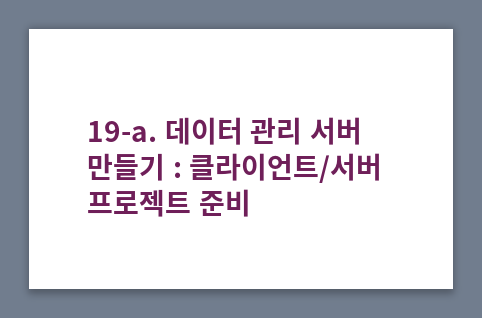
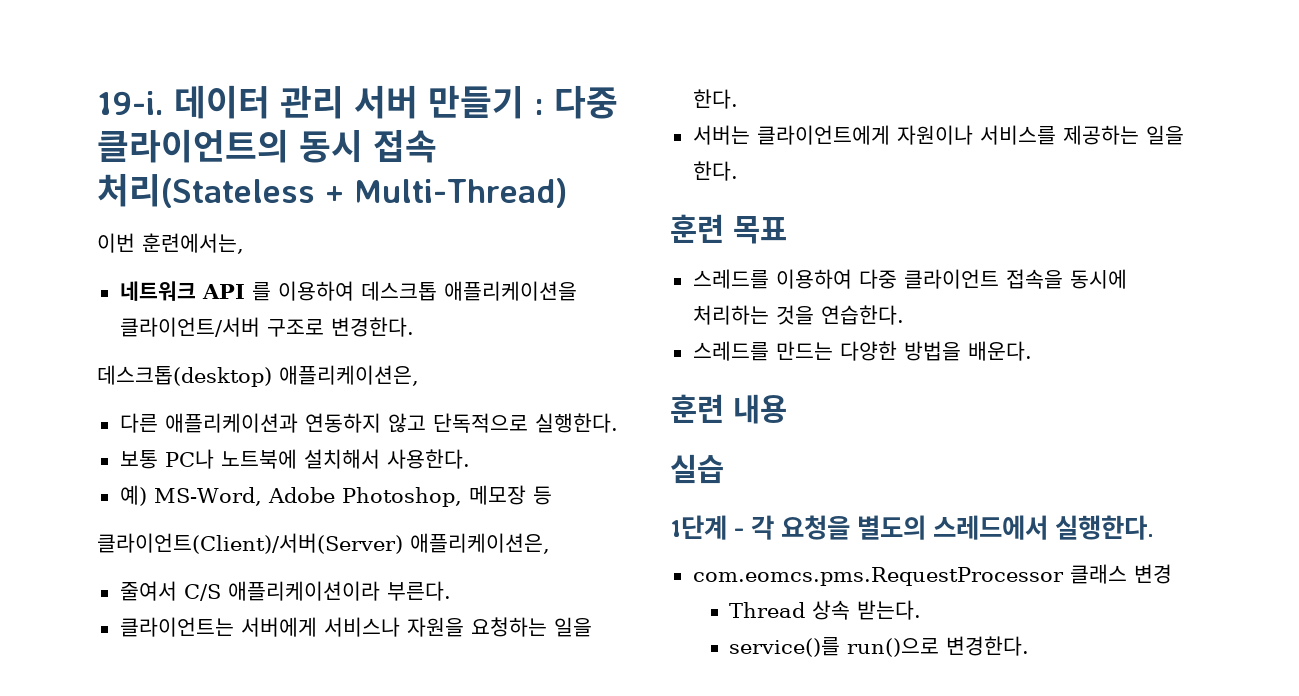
[87,121,157,142] 19-a. -> [97,91,164,115] 19-i.
[189,153,383,183] [87,189,251,217] 클라이언트/서버 프로젝트 준비 -> [554,85,618,119] [97,129,437,163] [97,173,568,208] [97,233,244,254] [119,281,577,301] [119,317,414,337] [97,365,419,387] [119,413,618,433] [119,449,470,469] [119,485,552,507] [97,533,550,554] [119,581,451,601] [119,617,592,637] [692,89,738,109] [692,125,1184,145] [692,161,738,181] [670,214,787,244] [692,269,1127,289] [692,305,904,325] [692,341,1032,361] [670,394,787,424] [670,454,724,484] [670,515,1154,540] [692,564,1172,586] [729,600,922,620] [729,636,1030,657] 다중 클라이언트의 동시 접속 처리(Stateless + Multi-Thread) // 이번 훈련에서는, // 네트워크 API 를 이용하여 데스크톱 애플리케이션을 클라이언트/서버 구조로 변경한다. // 데스크톱(desktop) 애플리케이션은, // 다른 애플리케이션과 연동하지 않고 단독적으로 실행한다. // 보통 PC나 노트북에 설치해서 사용한다. // 예) MS-Word, Adobe Photoshop, 메모장 등 // 클라이언트(Client)/서버(Server) 애플리케이션은, // 줄여서 C/S 애플리케이션이라 부른다. // 클라이언트는 서버에게 서비스나 자원을 요청하는 일을 한다. // 서버는 클라이언트에게 자원이나 서비스를 제공하는 일을 한다. // 훈련 목표 // 스레드를 이용하여 다중 클라이언트 접속을 동시에 처리하는 것을 연습한다. // 스레드를 만드는 다양한 방법을 배운다. // 훈련 내용 // 실습 // 1단계 - 각 요청을 별도의 스레드에서 실행한다. // com.eomcs.pms.RequestProcessor 클래스 변경 // Thread 상속 받는다. // service()를 run()으로 변경한다.

